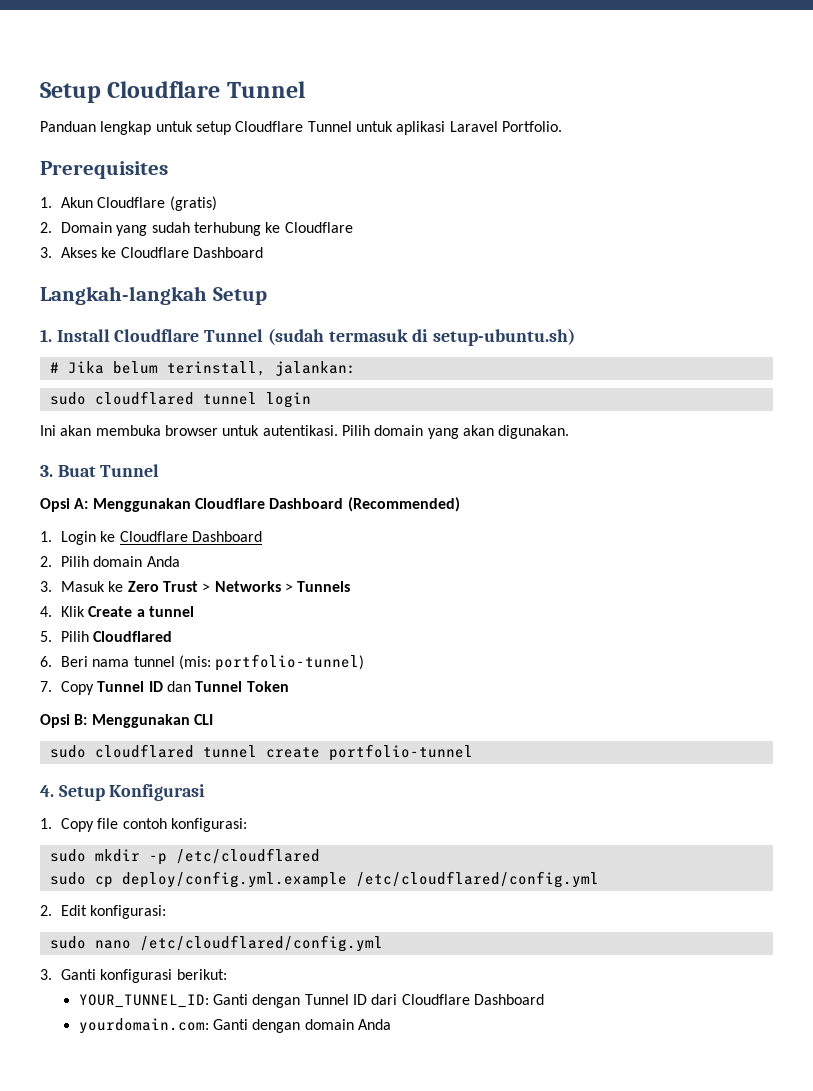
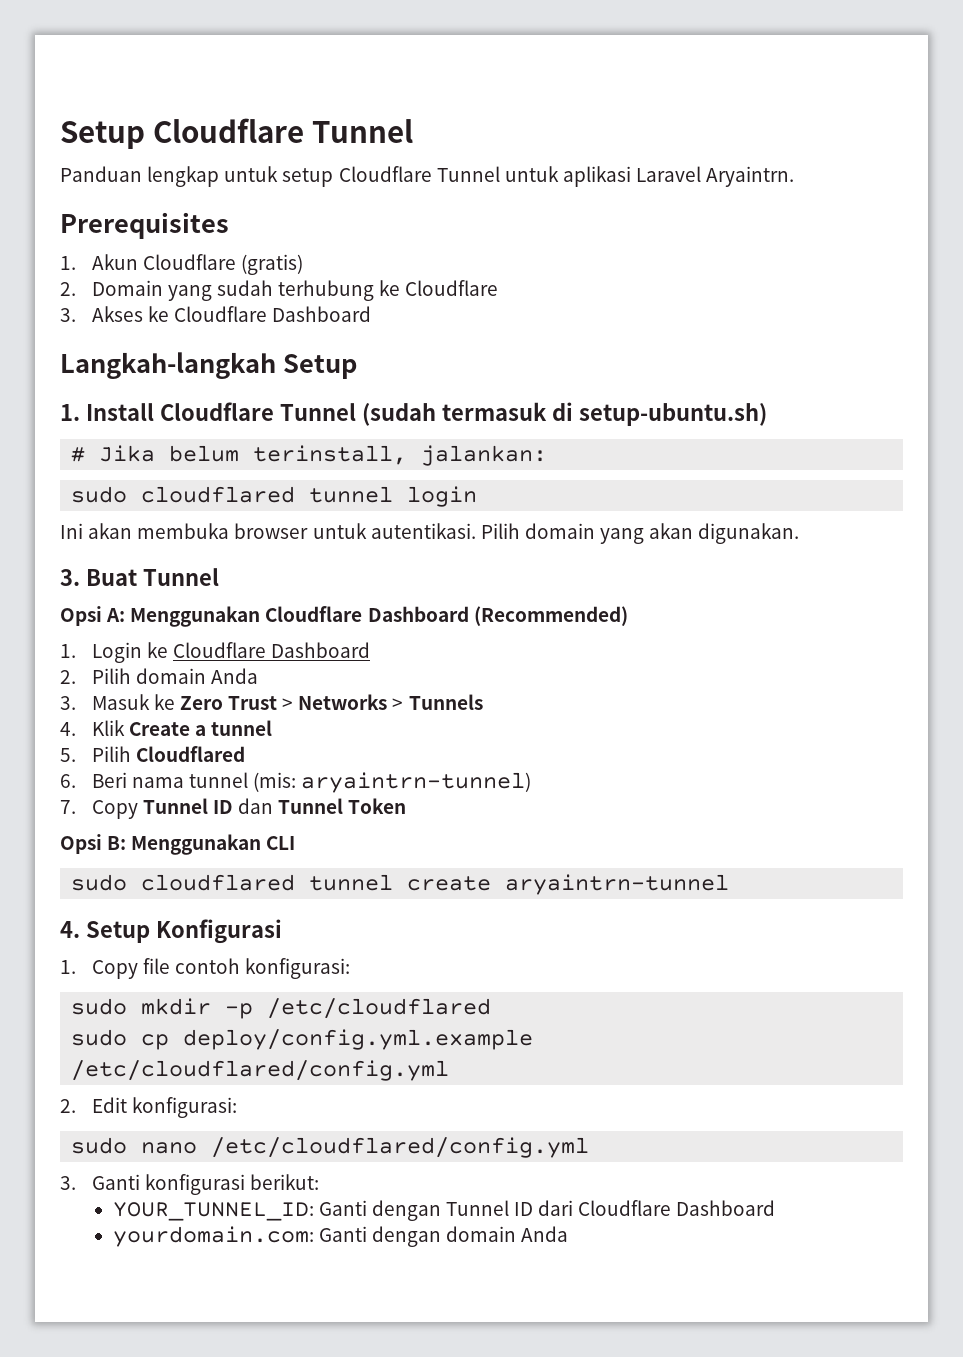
[501,121,562,132] Portfolio. -> [706,166,795,187] Aryaintrn.
[215,654,365,671] portfolio-tunnel) -> [301,772,532,793] aryaintrn-tunnel)
[328,744,473,761] portfolio-tunnel -> [505,874,730,895] aryaintrn-tunnel

